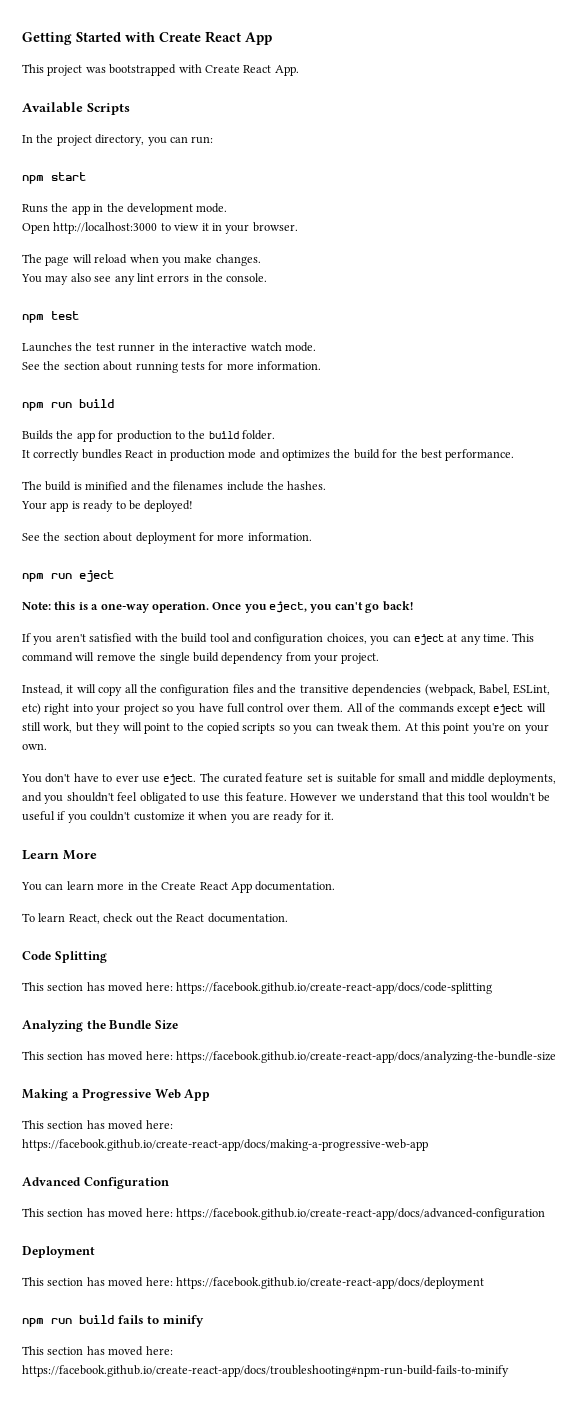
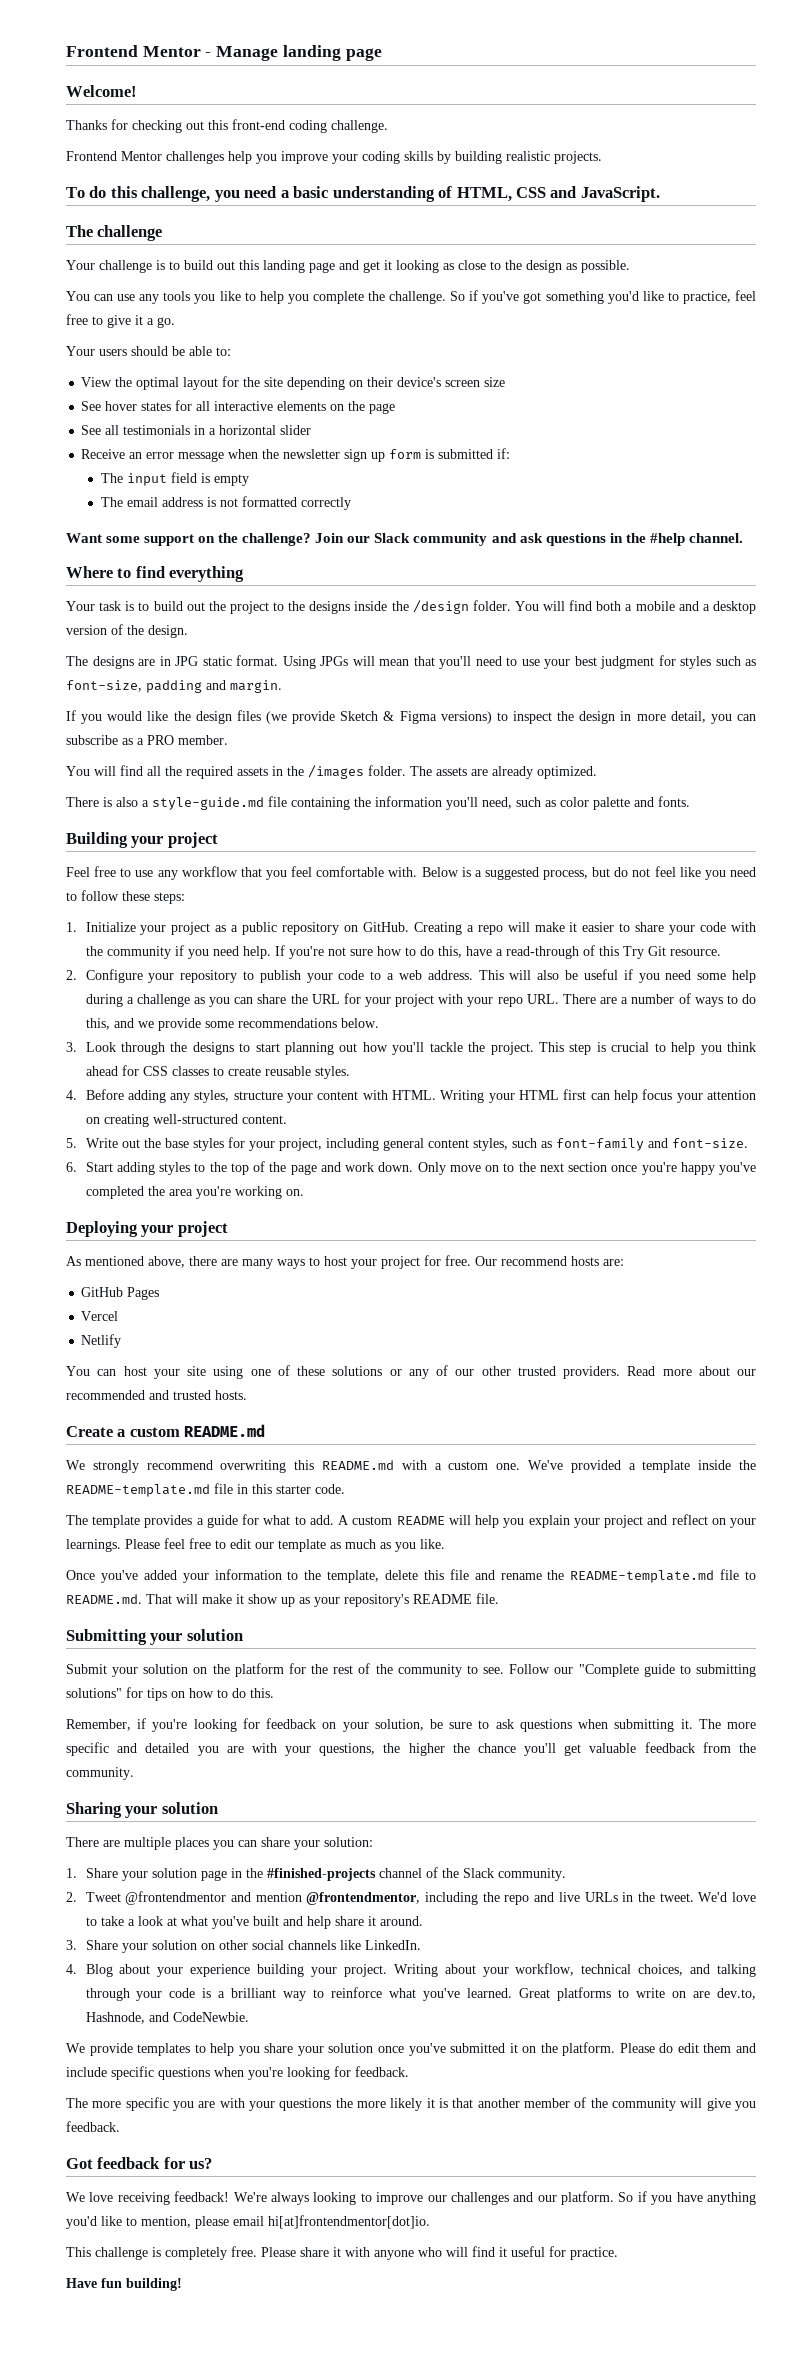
[22,31,272,45] [22,64,299,76] [22,102,130,115] [22,134,214,146] [22,172,86,184] [22,203,228,215] [22,222,298,234] [22,254,261,266] [21,273,268,285] [22,311,79,323] [22,342,316,352] [22,361,321,373] [22,399,114,411] [22,430,275,442] [22,449,515,461] [22,481,327,491] [21,500,194,512] [22,532,312,544] [22,570,114,582] [22,601,413,613] [22,633,535,645] [22,652,380,664] [22,684,551,696] [22,703,546,715] [22,722,549,734] [22,743,47,750] [21,773,557,785] [22,792,550,804] [22,811,335,823] [22,850,97,860] [21,881,336,893] [22,913,288,924] [22,951,107,963] [22,982,492,994] [22,1020,178,1032] [22,1051,556,1063] [22,1088,211,1101] [22,1120,173,1130] [22,1139,428,1151] [22,1177,169,1189] [22,1208,545,1220] [22,1246,95,1258] [22,1277,484,1289] [22,1315,204,1327] [22,1346,173,1356] [22,1365,509,1377] Getting Started with Create React App // This project was bootstrapped with Create React App. // Available Scripts // In the project directory, you can run: // npm start // Runs the app in the development mode. // Open http://localhost:3000 to view it in your browser. // The page will reload when you make changes. // You may also see any lint errors in the console. // npm test // Launches the test runner in the interactive watch mode. // See the section about running tests for more information. // npm run build // Builds the app for production to the build folder. // It correctly bundles React in production mode and optimizes the build for the best performance. // The build is minified and the filenames include the hashes. // Your app is ready to be deployed! // See the section about deployment for more information. // npm run eject // Note: this is a one-way operation. Once you eject, you can't go back! // If you aren't satisfied with the build tool and configuration choices, you can eject at any time. This command will remove the single build dependency from your project. // Instead, it will copy all the configuration files and the transitive dependencies (webpack, Babel, ESLint, etc) right into your project so you have full control over them. All of the commands except eject will still work, but they will point to the copied scripts so you can tweak them. At this point you're on your own. // You don't have to ever use eject. The curated feature set is suitable for small and middle deployments, and you shouldn't feel obligated to use this feature. However we understand that this tool wouldn't be useful if you couldn't customize it when you are ready for it. // Learn More // You can learn more in the Create React App documentation. // To learn React, check out the React documentation. // Code Splitting // This section has moved here: https://facebook.github.io/create-react-app/docs/code-splitting // Analyzing the Bundle Size // This section has moved here: https://facebook.github.io/create-react-app/docs/analyzing-the-bundle-size // Making a Progressive Web App // This section has moved here: https://facebook.github.io/create-react-app/docs/making-a-progressive-web-app // Advanced Configuration // This section has moved here: https://facebook.github.io/create-react-app/docs/advanced-configuration // Deployment // This section has moved here: https://facebook.github.io/create-react-app/docs/deployment // npm run build fails to minify // This section has moved here: https://facebook.github.io/create-react-app/docs/troubleshooting#npm-run-build-fails-to-minify -> [66,45,382,61] [66,85,137,97] [66,119,388,133] [66,151,602,164] [66,186,660,202] [66,225,163,241] [66,260,630,273] [66,290,756,304] [66,314,175,328] [66,346,231,356] [81,376,506,390] [81,400,396,414] [81,425,312,435] [81,448,511,462] [100,472,249,486] [100,496,351,510] [66,533,743,546] [66,566,245,582] [66,600,757,614] [66,624,188,638] [66,655,756,669] [66,680,282,693] [66,710,756,724] [66,735,228,745] [66,765,597,779] [66,796,690,810] [66,832,218,848] [66,866,756,880] [66,890,185,904] [66,922,757,935] [85,945,721,959] [66,969,756,983] [85,993,756,1007] [85,1018,379,1031] [66,1042,757,1055] [85,1065,350,1079] [66,1089,756,1103] [85,1114,287,1127] [66,1137,748,1151] [66,1161,756,1175] [85,1186,304,1199] [66,1221,228,1237] [66,1255,624,1269] [81,1287,160,1300] [81,1311,119,1321] [81,1334,122,1348] [66,1365,756,1379] [66,1390,247,1400] [66,1424,266,1437] [66,1460,756,1473] [66,1483,345,1497] [66,1514,756,1528] [66,1538,445,1552] [66,1569,756,1583] [66,1593,499,1607] [66,1629,243,1645] [66,1663,756,1677] [66,1687,274,1701] [66,1718,756,1732] [66,1742,756,1756] [66,1767,134,1780] [66,1802,218,1818] [66,1837,373,1850] [66,1867,566,1881] [66,1891,756,1905] [85,1916,423,1929] [66,1940,421,1953] [66,1963,756,1977] [85,1987,757,2001] [85,2012,249,2024] [66,2042,756,2056] [66,2066,409,2080] [66,2097,757,2111] [66,2121,120,2132] [66,2157,213,2169] [66,2191,757,2205] [66,2215,430,2229] [66,2246,618,2260] [66,2278,182,2291] Frontend Mentor - Manage landing page // Welcome! // Thanks for checking out this front-end coding challenge. // Frontend Mentor challenges help you improve your coding skills by building realistic projects. // To do this challenge, you need a basic understanding of HTML, CSS and JavaScript. // The challenge // Your challenge is to build out this landing page and get it looking as close to the design as possible. // You can use any tools you like to help you complete the challenge. So if you've got something you'd like to practice, feel free to give it a go. // Your users should be able to: // View the optimal layout for the site depending on their device's screen size // See hover states for all interactive elements on the page // See all testimonials in a horizontal slider // Receive an error message when the newsletter sign up form is submitted if: // The input field is empty // The email address is not formatted correctly // Want some support on the challenge? Join our Slack community and ask questions in the #help channel. // Where to find everything // Your task is to build out the project to the designs inside the /design folder. You will find both a mobile and a desktop version of the design. // The designs are in JPG static format. Using JPGs will mean that you'll need to use your best judgment for styles such as font-size, padding and margin. // If you would like the design files (we provide Sketch & Figma versions) to inspect the design in more detail, you can subscribe as a PRO member. // You will find all the required assets in the /images folder. The assets are already optimized. // There is also a style-guide.md file containing the information you'll need, such as color palette and fonts. // Building your project // Feel free to use any workflow that you feel comfortable with. Below is a suggested process, but do not feel like you need to follow these steps: // 1. Initialize your project as a public repository on GitHub. Creating a repo will make it easier to share your code with the community if you need help. If you're not sure how to do this, have a read-through of this Try Git resource. // 2. Configure your repository to publish your code to a web address. This will also be useful if you need some help during a challenge as you can share the URL for your project with your repo URL. There are a number of ways to do this, and we provide some recommendations below. // 3. Look through the designs to start planning out how you'll tackle the project. This step is crucial to help you think ahead for CSS classes to create reusable styles. // 4. Before adding any styles, structure your content with HTML. Writing your HTML first can help focus your attention on creating well-structured content. // 5. Write out the base styles for your project, including general content styles, such as font-family and font-size. // 6. Start adding styles to the top of the page and work down. Only move on to the next section once you're happy you've completed the area you're working on. // Deploying your project // As mentioned above, there are many ways to host your project for free. Our recommend hosts are: // GitHub Pages // Vercel // Netlify // You can host your site using one of these solutions or any of our other trusted providers. Read more about our recommended and trusted hosts. // Create a custom README.md // We strongly recommend overwriting this README.md with a custom one. We've provided a template inside the README-template.md file in this starter code. // The template provides a guide for what to add. A custom README will help you explain your project and reflect on your learnings. Please feel free to edit our template as much as you like. // Once you've added your information to the template, delete this file and rename the README-template.md file to README.md. That will make it show up as your repository's README file. // Submitting your solution // Submit your solution on the platform for the rest of the community to see. Follow our "Complete guide to submitting solutions" for tips on how to do this. // Remember, if you're looking for feedback on your solution, be sure to ask questions when submitting it. The more specific and detailed you are with your questions, the higher the chance you'll get valuable feedback from the community. // Sharing your solution // There are multiple places you can share your solution: // 1. Share your solution page in the #finished-projects channel of the Slack community. // 2. Tweet @frontendmentor and mention @frontendmentor, including the repo and live URLs in the tweet. We'd love to take a look at what you've built and help share it around. // 3. Share your solution on other social channels like LinkedIn. // 4. Blog about your experience building your project. Writing about your workflow, technical choices, and talking through your code is a brilliant way to reinforce what you've learned. Great platforms to write on are dev.to, Hashnode, and CodeNewbie. // We provide templates to help you share your solution once you've submitted it on the platform. Please do edit them and include specific questions when you're looking for feedback. // The more specific you are with your questions the more likely it is that another member of the community will give you feedback. // Got feedback for us? // We love receiving feedback! We're always looking to improve our challenges and our platform. So if you have anything you'd like to mention, please email hi[at]frontendmentor[dot]io. // This challenge is completely free. Please share it with anyone who will find it useful for practice. // Have fun building!

